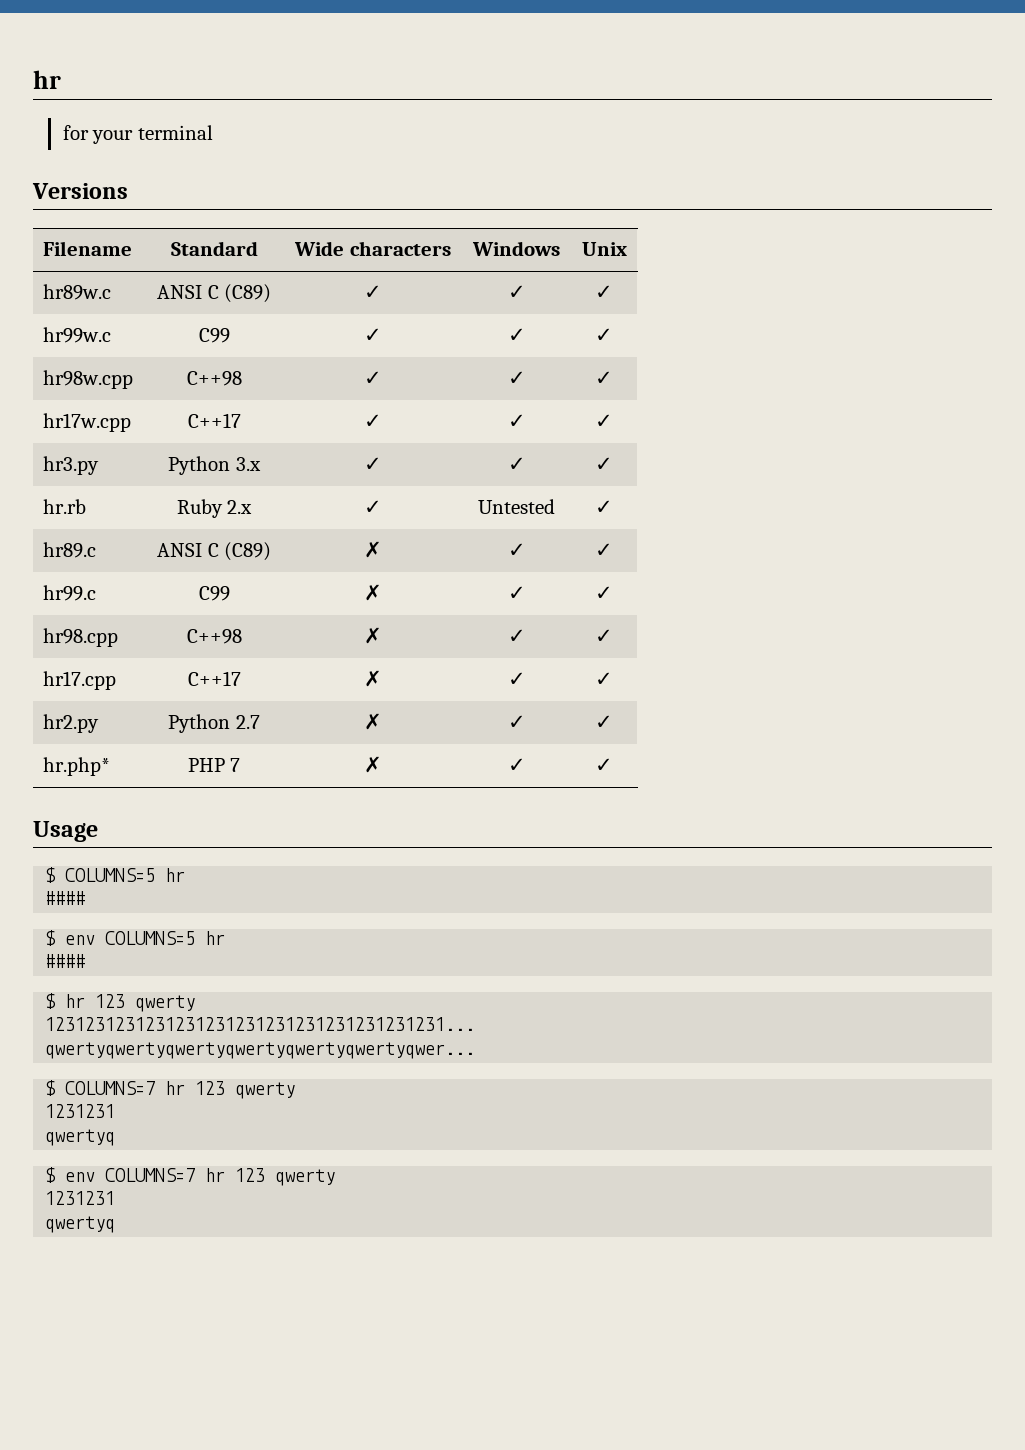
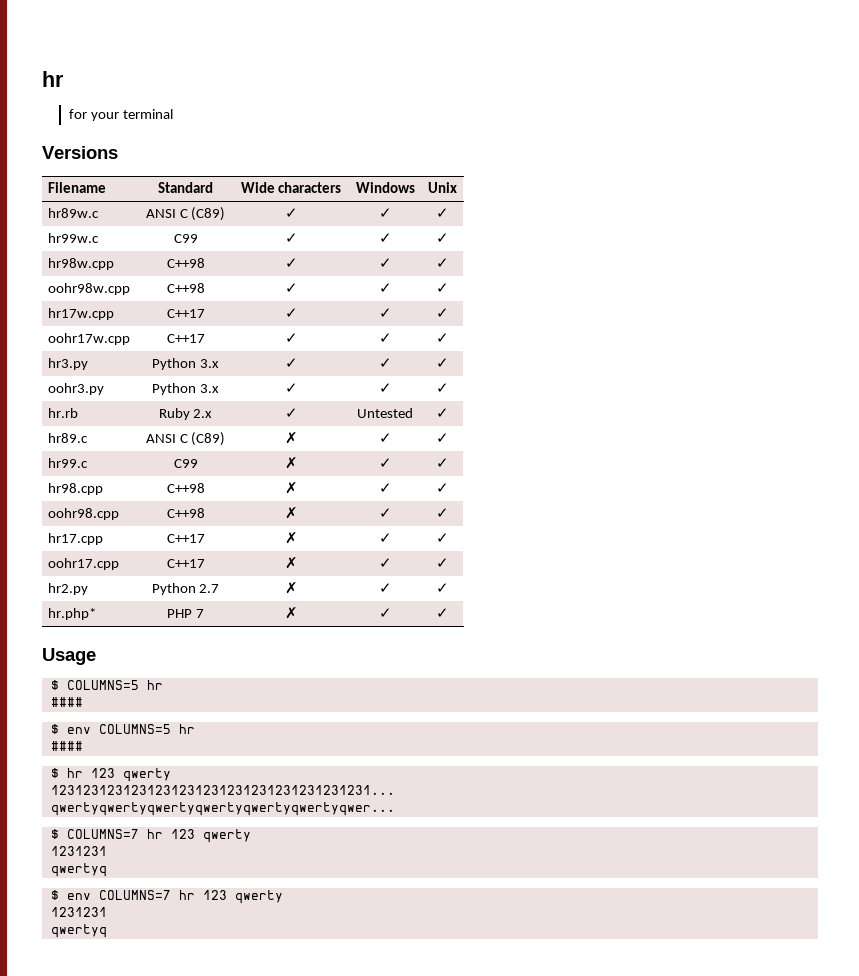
(613, 378) none -> [48,283,131,295] [166,283,205,293] [284,283,298,293] [378,283,392,293] [436,283,449,293] // oohr98w.cpp | C++98 | ✓ | ✓ | ✓
(613, 421) none -> [48,333,131,345] [166,334,205,343] [284,333,298,343] [378,333,392,343] [436,333,449,343] // oohr17w.cpp | C++17 | ✓ | ✓ | ✓
(613, 464) none -> [48,383,105,395] [152,383,219,395] [284,383,298,393] [378,383,392,393] [436,383,449,393] // oohr3.py | Python 3.x | ✓ | ✓ | ✓
(613, 636) none -> [48,508,120,520] [166,508,205,518] [284,507,298,519] [378,508,392,518] [436,508,449,518] // oohr98.cpp | C++98 | ✗ | ✓ | ✓
(613, 679) none -> [48,558,120,570] [166,559,205,568] [284,557,298,569] [378,558,392,568] [436,558,449,568] // oohr17.cpp | C++17 | ✗ | ✓ | ✓

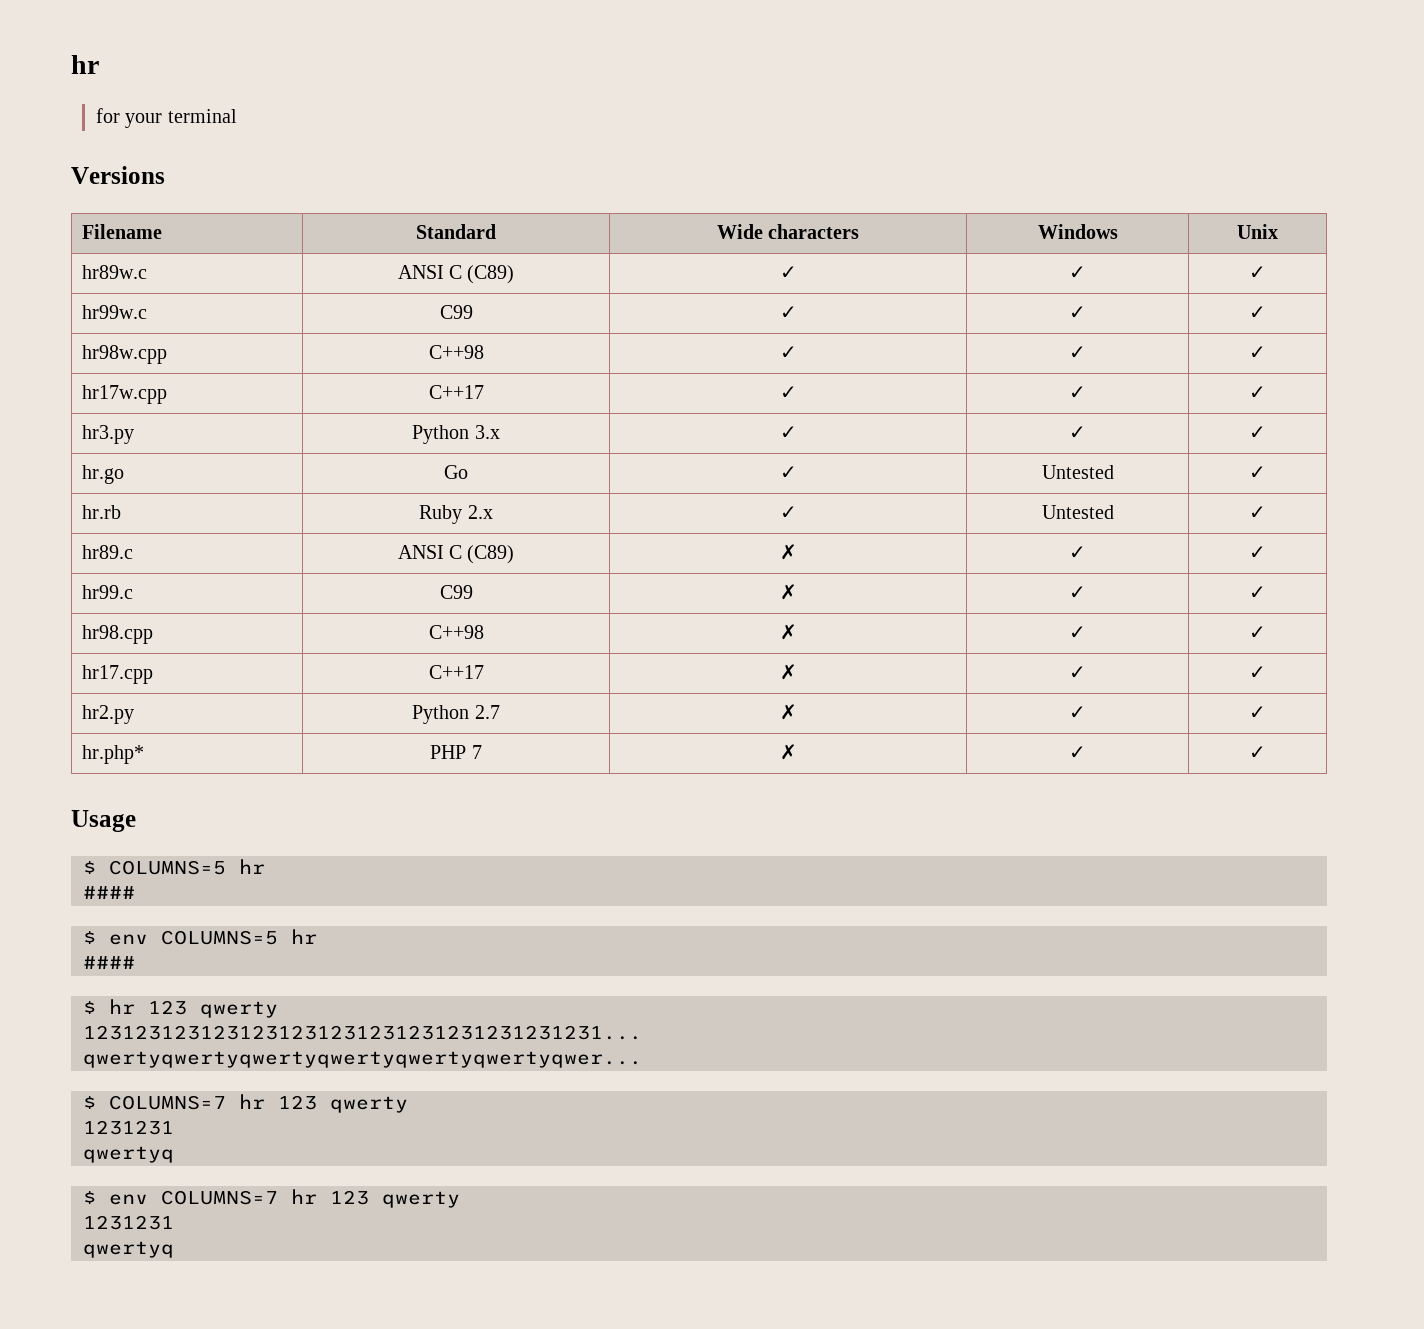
[48,283,131,295] [166,283,205,293] [284,283,298,293] [378,283,392,293] [436,283,449,293] // oohr98w.cpp | C++98 | ✓ | ✓ | ✓ -> (1266, 352) none
[48,333,131,345] [166,334,205,343] [284,333,298,343] [378,333,392,343] [436,333,449,343] // oohr17w.cpp | C++17 | ✓ | ✓ | ✓ -> (1266, 392) none
[48,383,105,395] [152,383,219,395] [284,383,298,393] [378,383,392,393] oohr3.py | Python 3.x | ✓ | ✓ -> [82,465,125,484] [444,465,468,479] [779,466,797,479] [1041,465,1114,479] hr.go | Go | ✓ | Untested
[48,508,120,520] [166,508,205,518] [284,507,298,519] [378,508,392,518] [436,508,449,518] // oohr98.cpp | C++98 | ✗ | ✓ | ✓ -> (1266, 632) none
[48,558,120,570] [166,559,205,568] [284,557,298,569] [378,558,392,568] [436,558,449,568] // oohr17.cpp | C++17 | ✗ | ✓ | ✓ -> (1266, 672) none

